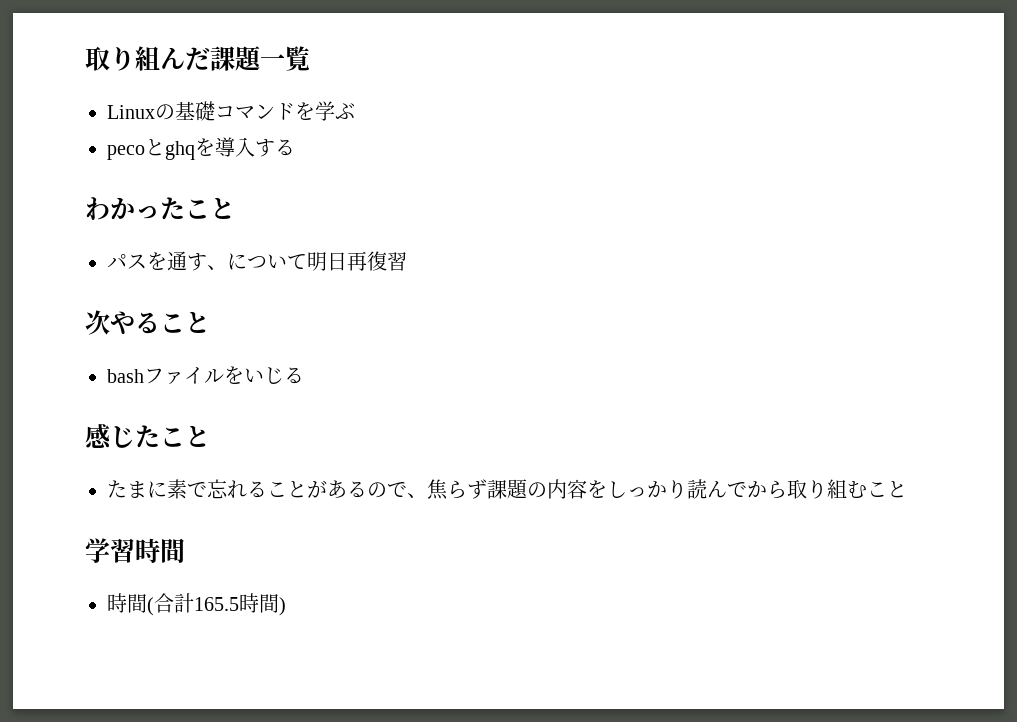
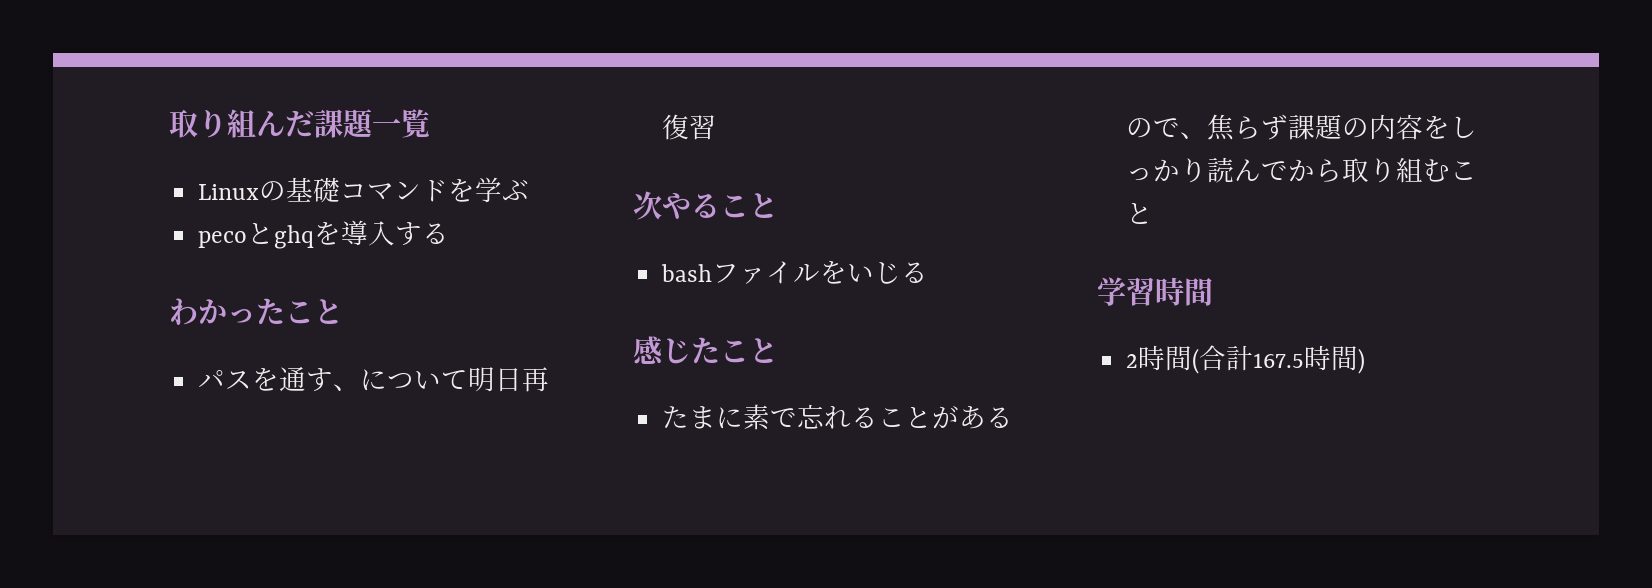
(185, 550) none -> [1126,354,1139,368] 2
[194,597,239,611] 165.5 -> [1253,353,1305,368] 167.5

